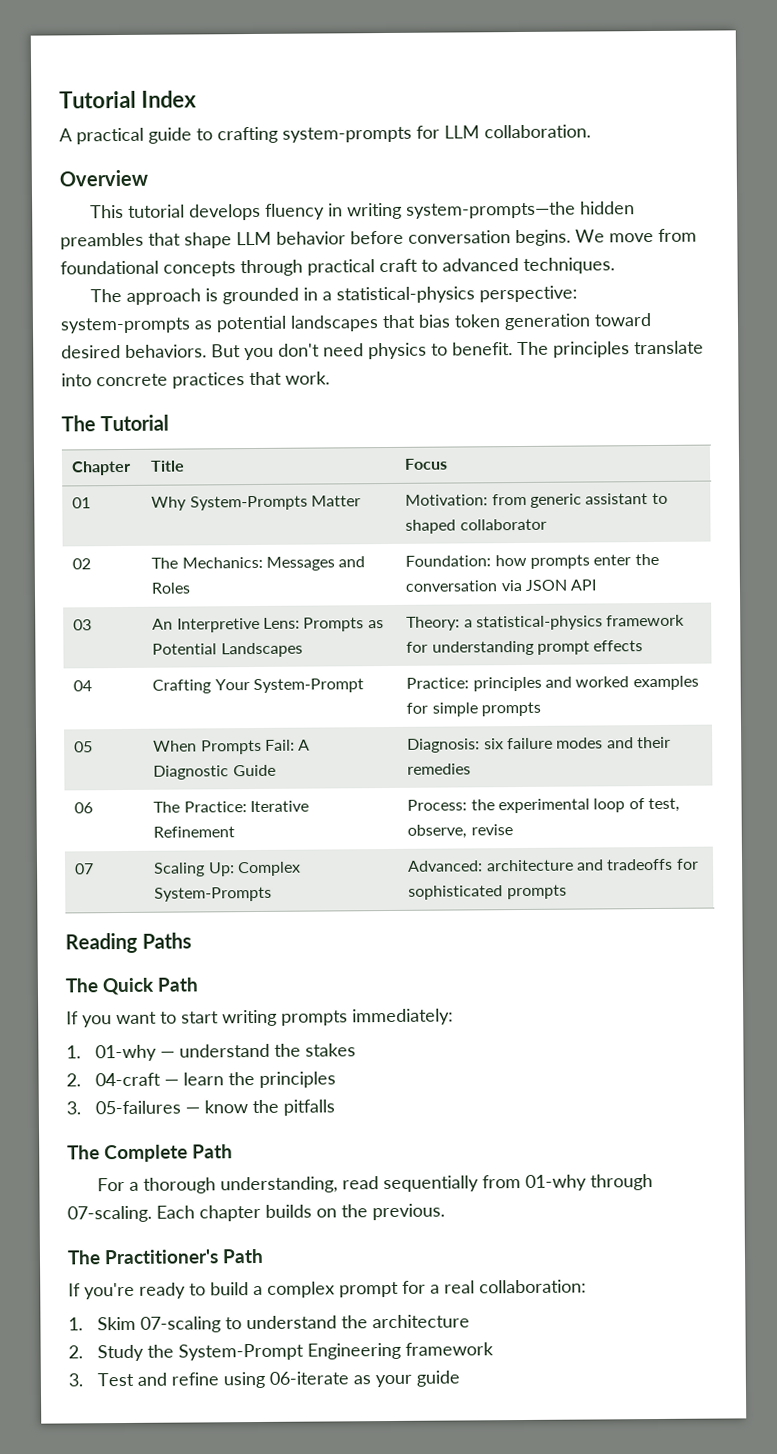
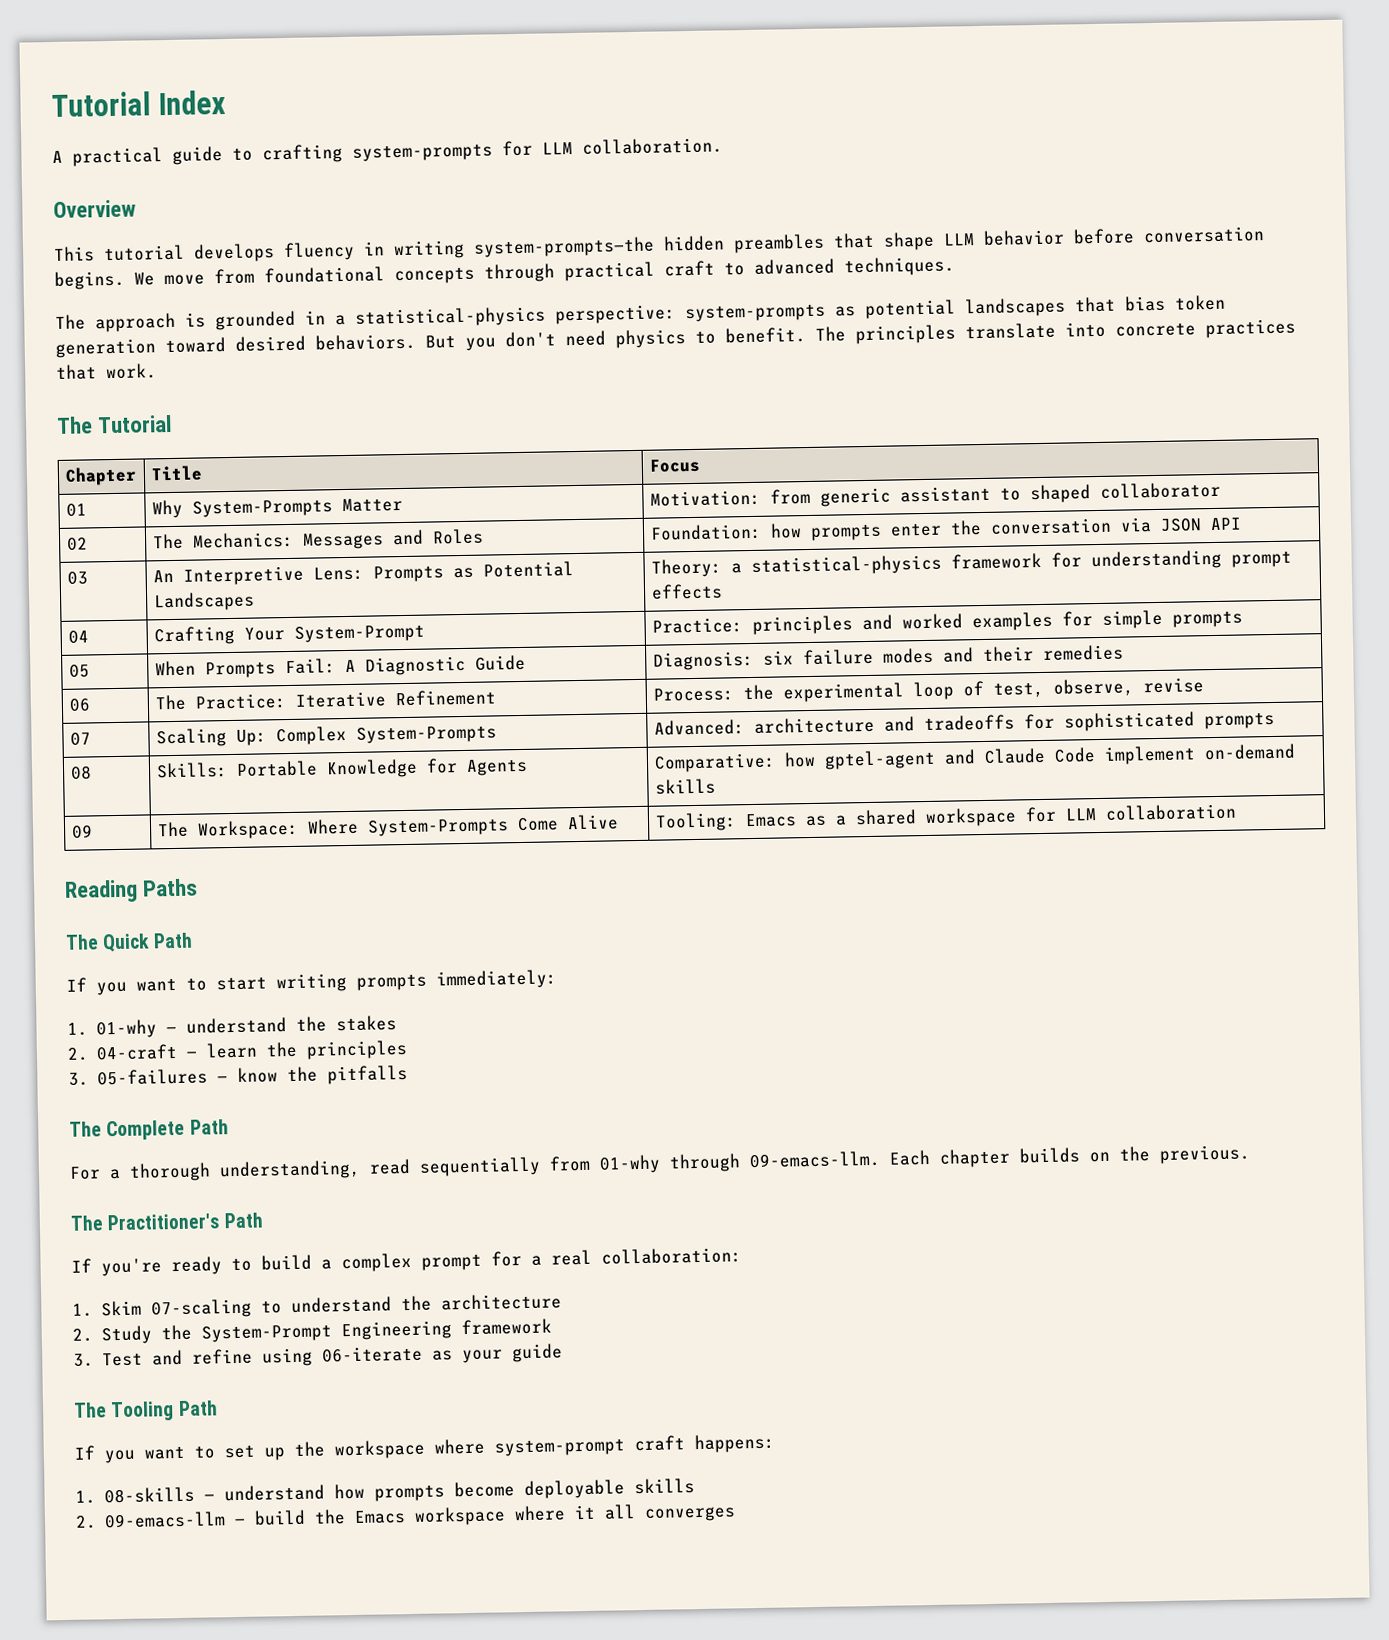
(567, 892) none -> [69,765,92,780] [155,758,528,779] [653,743,1296,773] [654,778,716,795] [70,824,93,839] [156,814,619,840] [654,803,1237,832] // 08 | Skills: Portable Knowledge for Agents | Comparative: how gptel-agent and Claude Code implement on-demand skills // 09 | The Workspace: Where System-Prompts Come Alive | Tooling: Emacs as a shared workspace for LLM collaboration
[67,1205,152,1223] 07-scaling. -> [749,1150,881,1169] 09-emacs-llm.
(461, 1378) none -> [73,1400,218,1422] [74,1433,775,1464] [75,1478,695,1504] [75,1504,736,1529] // The Tooling Path // If you want to set up the workspace where system-prompt craft happens: // 1. 08-skills — understand how prompts become deployable skills // 2. 09-emacs-llm — build the Emacs workspace where it all converges

